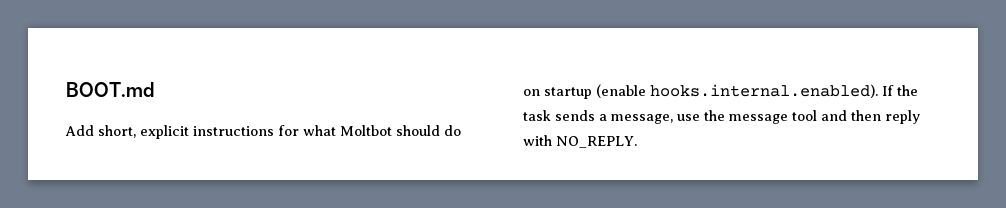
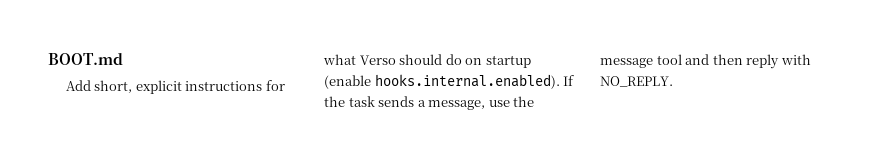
[340,125,392,136] Moltbot -> [359,55,396,65] Verso

